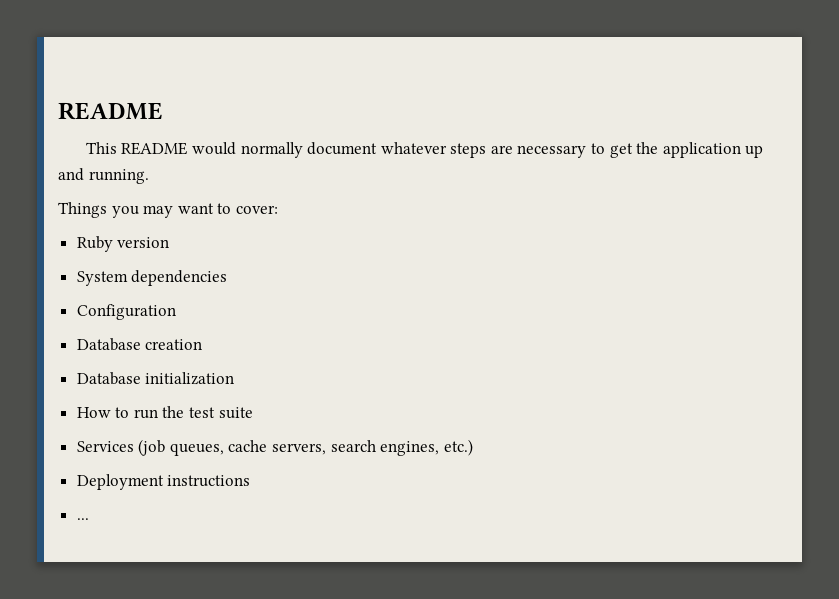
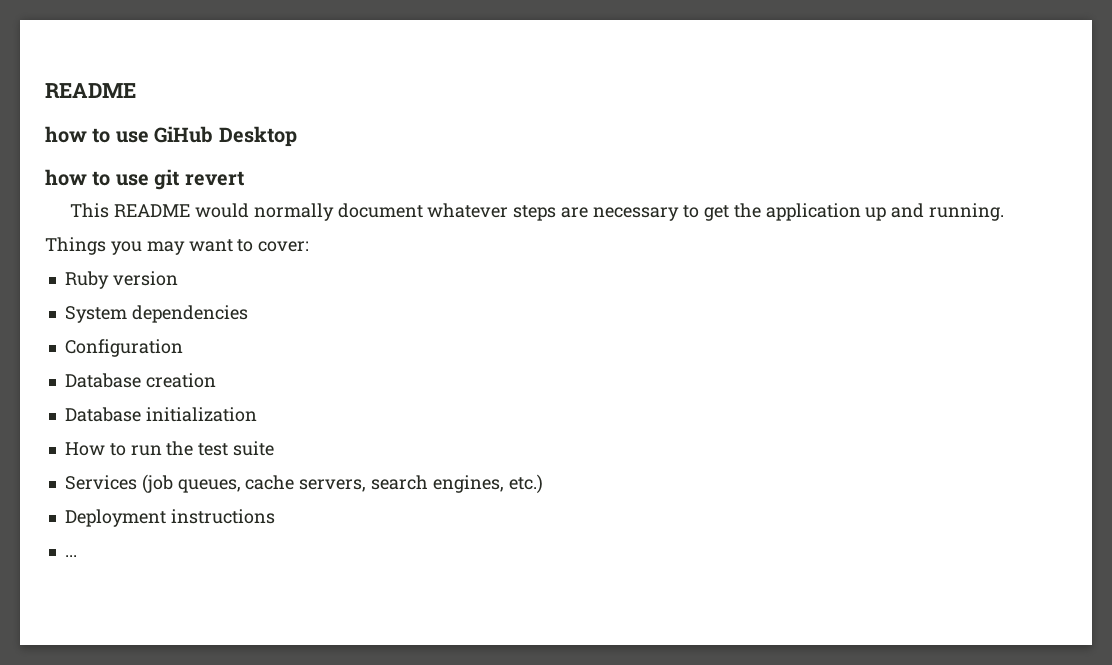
[58,102,163,120] README -> [45,83,136,98] [45,126,297,147] [45,169,244,190] README // how to use GiHub Desktop // how to use git revert

